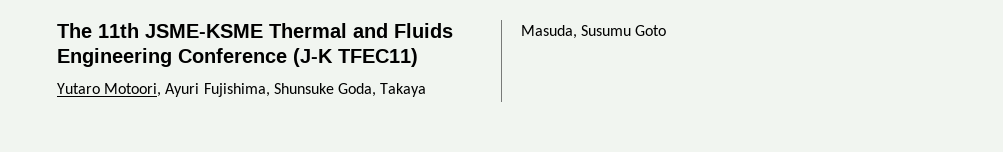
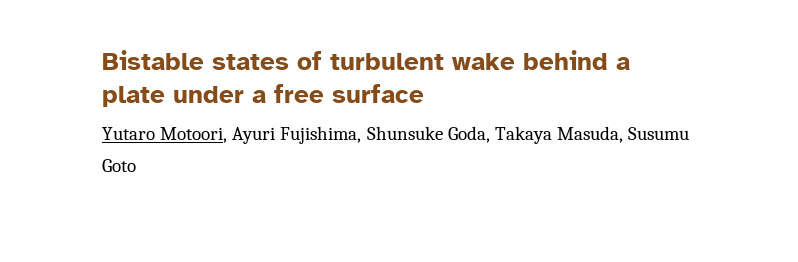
[57,23,453,38] [57,48,418,67] The 11th JSME-KSME Thermal and Fluids Engineering Conference (J-K TFEC11) -> [102,50,630,70] [102,84,424,107] Bistable states of turbulent wake behind a plate under a free surface

